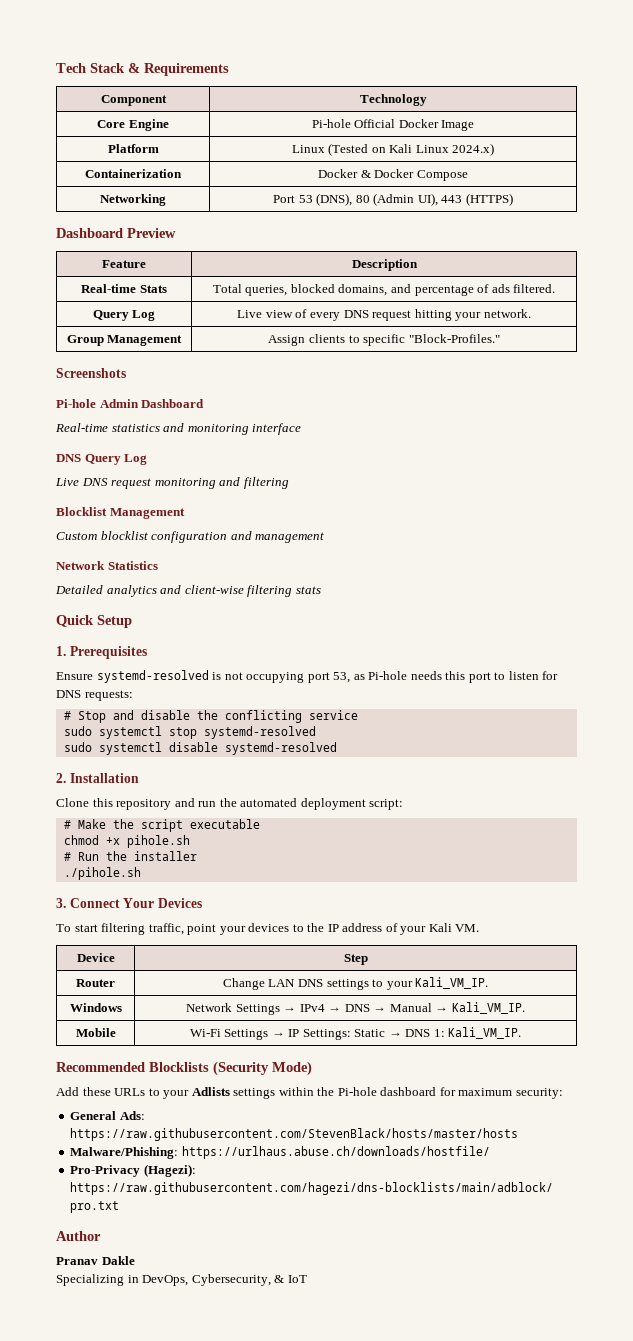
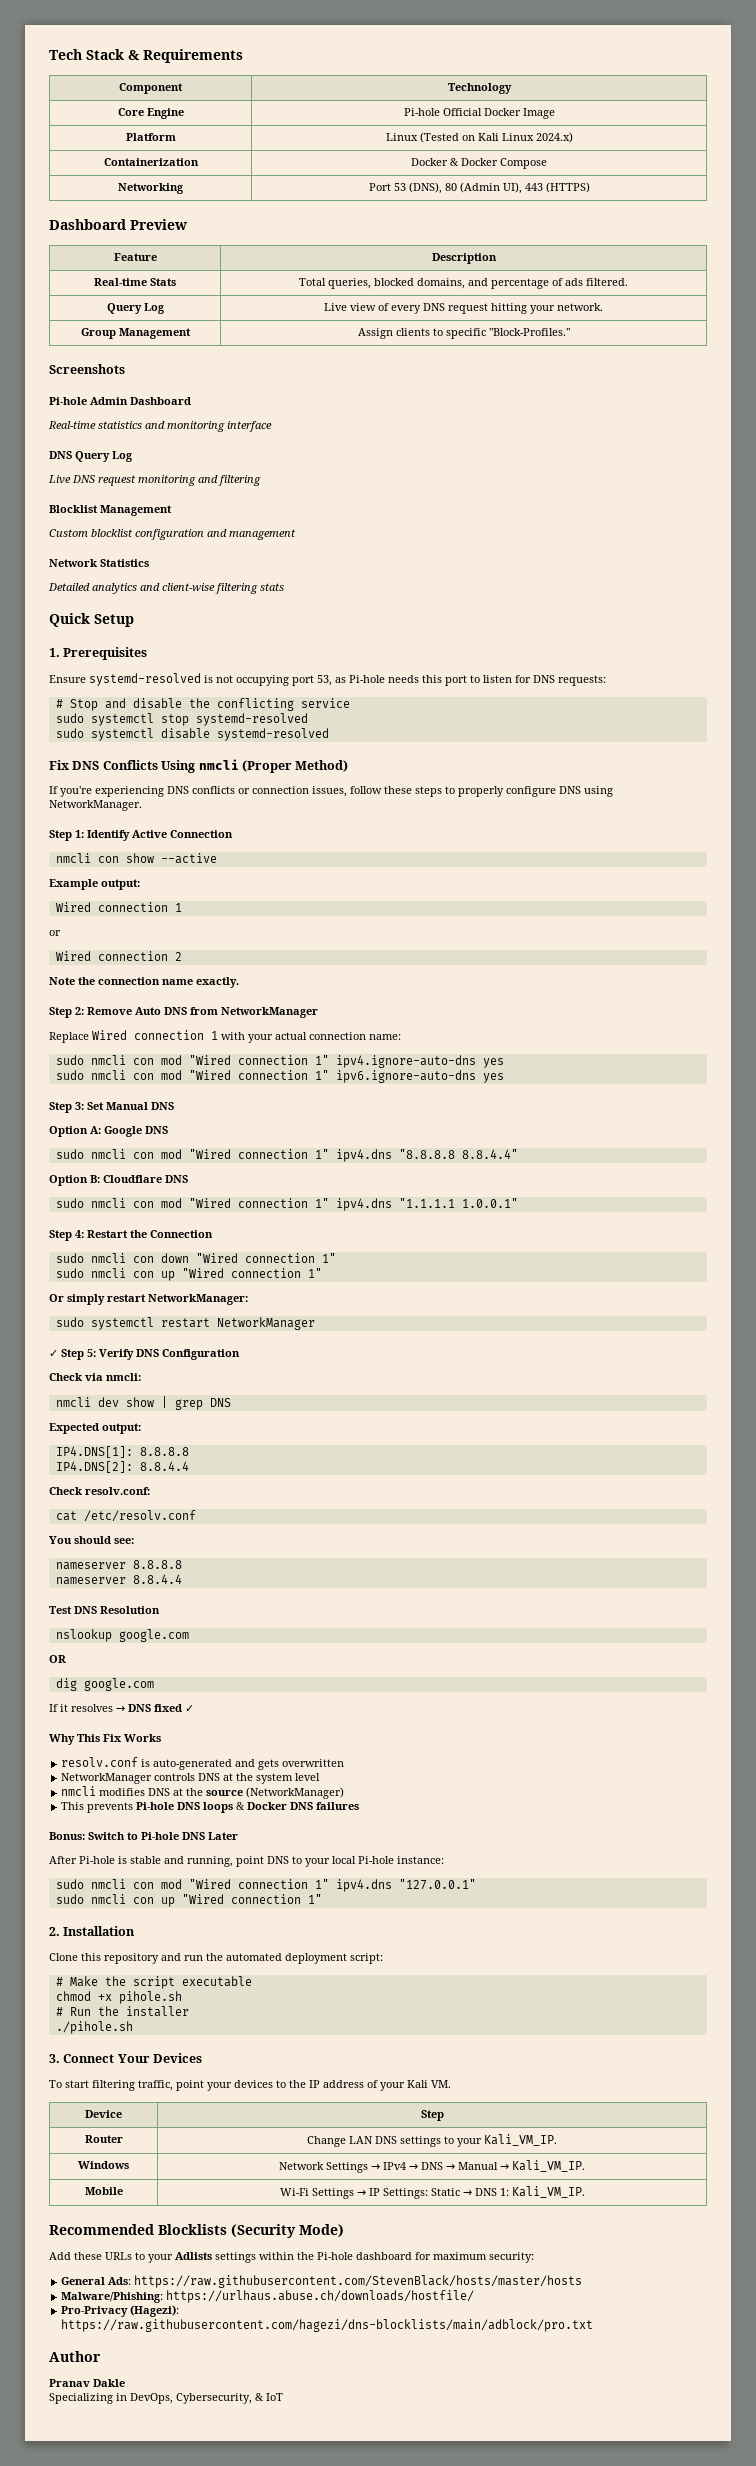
(337, 748) none -> [49,759,349,773] [49,786,613,797] [49,800,142,811] [49,830,233,841] [55,853,217,864] [49,879,140,890] [55,902,182,912] [49,930,61,936] [55,951,182,961] [49,977,239,988] [49,1007,318,1018] [49,1030,401,1043] [55,1055,504,1068] [55,1070,504,1083] [49,1102,174,1113] [49,1126,168,1137] [55,1149,518,1162] [49,1175,188,1186] [55,1198,518,1211] [49,1230,213,1241] [55,1253,336,1263] [55,1268,322,1281] [49,1294,248,1305] [55,1317,315,1330] [49,1349,240,1360] [49,1373,141,1381] [55,1396,231,1410] [49,1423,141,1434] [55,1446,189,1458] [55,1461,189,1473] [49,1487,150,1495] [55,1510,196,1522] [49,1536,134,1544] [55,1560,182,1570] [55,1574,182,1585] [49,1606,160,1614] [55,1629,189,1642] [49,1655,66,1663] [55,1678,154,1691] [49,1704,194,1712] [49,1734,161,1745] [61,1757,345,1770] [61,1773,321,1784] [61,1786,345,1799] [61,1802,360,1813] [49,1832,238,1840] [49,1856,444,1867] [55,1879,476,1892] [55,1894,322,1907] // Fix DNS Conflicts Using nmcli (Proper Method) // If you're experiencing DNS conflicts or connection issues, follow these steps to properly configure DNS using NetworkManager. // Step 1: Identify Active Connection // nmcli con show --active // Example output: // Wired connection 1 // or // Wired connection 2 // Note the connection name exactly. // Step 2: Remove Auto DNS from NetworkManager // Replace Wired connection 1 with your actual connection name: // sudo nmcli con mod "Wired connection 1" ipv4.ignore-auto-dns yes // sudo nmcli con mod "Wired connection 1" ipv6.ignore-auto-dns yes // Step 3: Set Manual DNS // Option A: Google DNS // sudo nmcli con mod "Wired connection 1" ipv4.dns "8.8.8.8 8.8.4.4" // Option B: Cloudflare DNS // sudo nmcli con mod "Wired connection 1" ipv4.dns "1.1.1.1 1.0.0.1" // Step 4: Restart the Connection // sudo nmcli con down "Wired connection 1" // sudo nmcli con up "Wired connection 1" // Or simply restart NetworkManager: // sudo systemctl restart NetworkManager // ✓ Step 5: Verify DNS Configuration // Check via nmcli: // nmcli dev show | grep DNS // Expected output: // IP4.DNS[1]: 8.8.8.8 // IP4.DNS[2]: 8.8.4.4 // Check resolv.conf: // cat /etc/resolv.conf // You should see: // nameserver 8.8.8.8 // nameserver 8.8.4.4 // Test DNS Resolution // nslookup google.com // OR // dig google.com // If it resolves → DNS fixed ✓ // Why This Fix Works // resolv.conf is auto-generated and gets overwritten // NetworkManager controls DNS at the system level // nmcli modifies DNS at the source (NetworkManager) // This prevents Pi-hole DNS loops & Docker DNS failures // Bonus: Switch to Pi-hole DNS Later // After Pi-hole is stable and running, point DNS to your local Pi-hole instance: // sudo nmcli con mod "Wired connection 1" ipv4.dns "127.0.0.1" // sudo nmcli con up "Wired connection 1"

